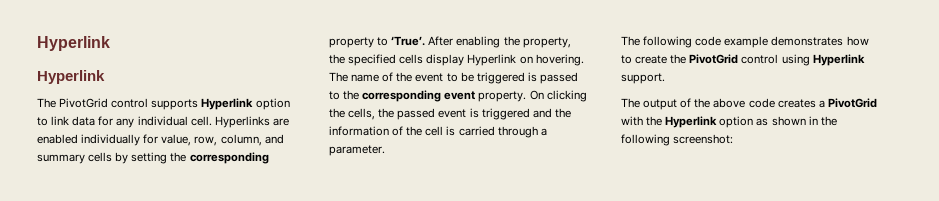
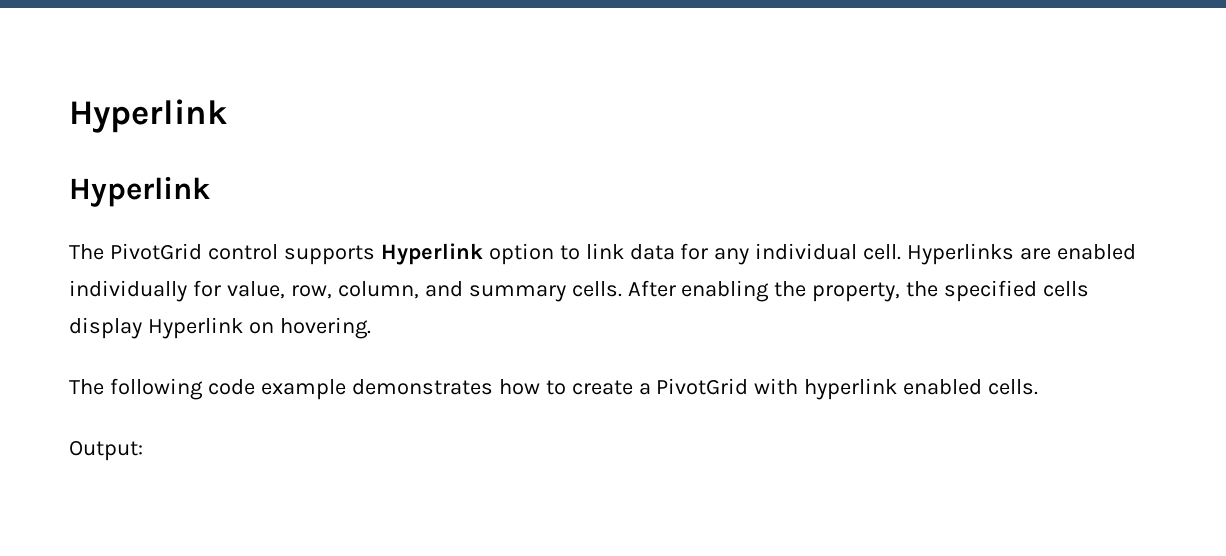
[88,152,269,164] [329,36,426,48] cells by setting the corresponding property to ‘True’. -> [571,281,622,297] cells.
[329,72,578,84] [329,90,587,102] [329,108,571,120] [329,126,547,138] [329,145,385,156] The name of the event to be triggered is passed to the corresponding event property. On clicking the cells, the passed event is triggered and the information of the cell is carried through a parameter. -> (371, 328) none
[670,54,865,66] [621,73,665,84] [621,98,877,110] [621,116,837,128] [621,134,734,146] the PivotGrid control using Hyperlink support. // The output of the above code creates a PivotGrid with the Hyperlink option as shown in the following screenshot: -> [638,378,1039,400] [69,440,143,461] a PivotGrid with hyperlink enabled cells. // Output:

